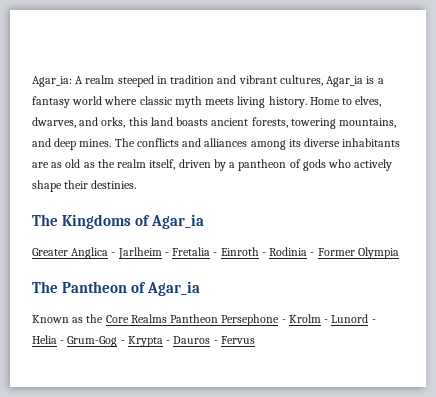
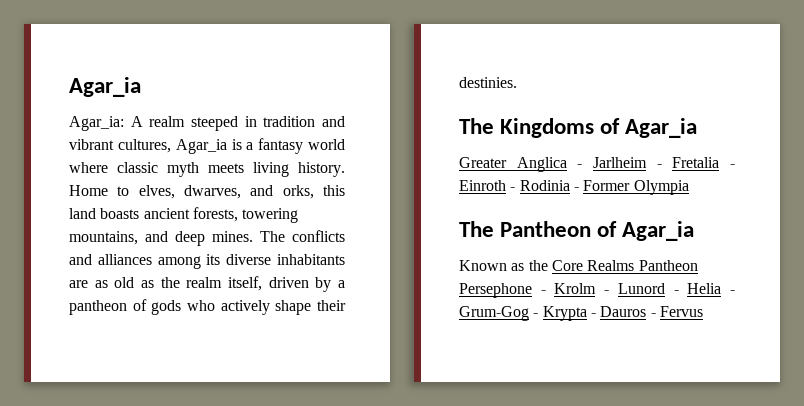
(32, 81) none -> [69,77,141,97] Agar_ia //

